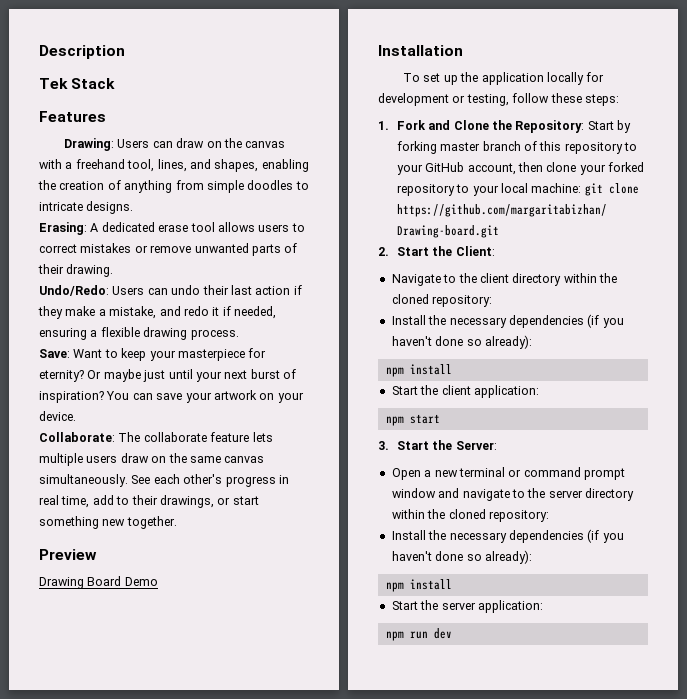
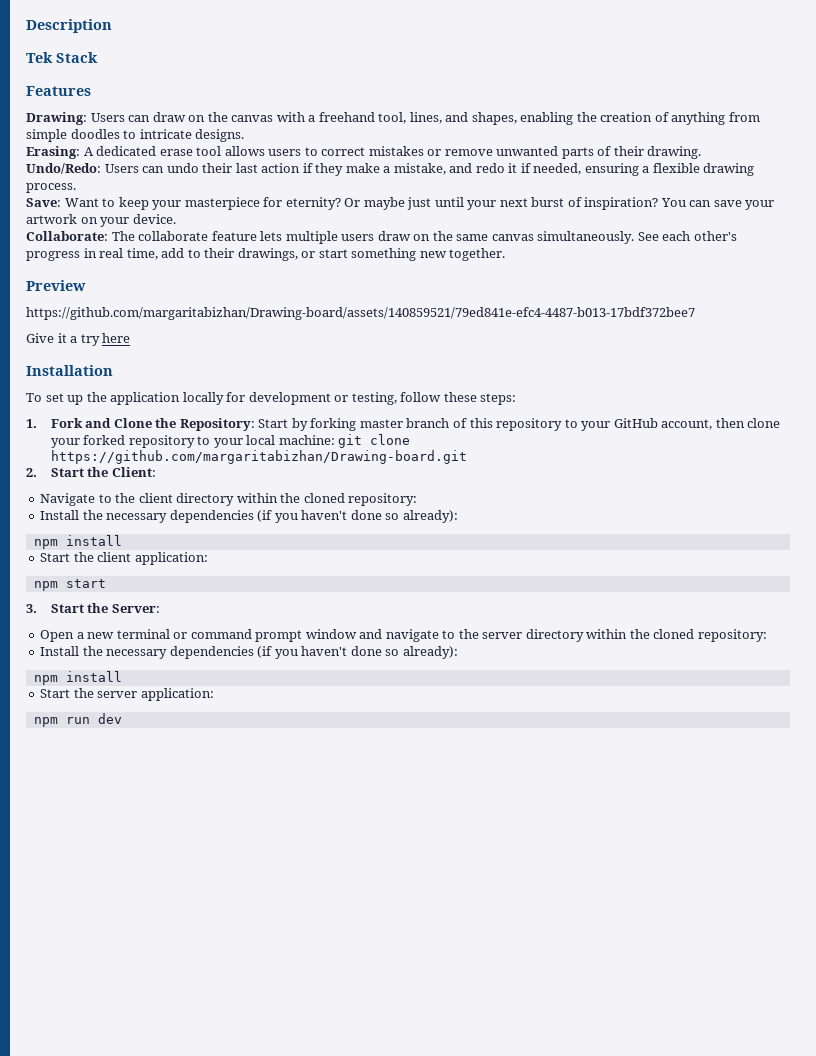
[39,576,158,589] Drawing Board Demo -> [26,307,695,320] [26,333,131,346] https://github.com/margaritabizhan/Drawing-board/assets/140859521/79ed841e-efc4-4487-b013-17bdf372bee7 // Give it a try here

